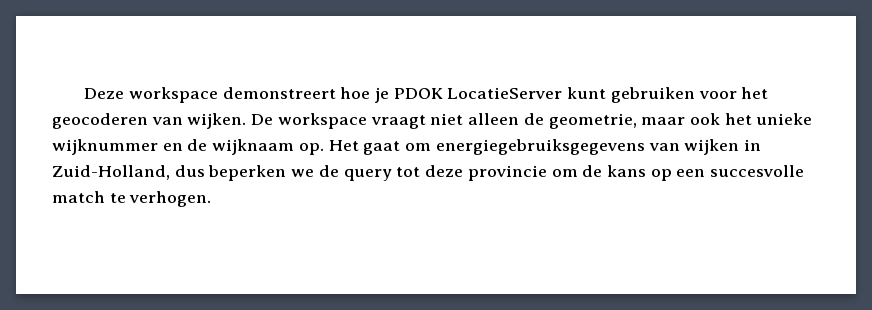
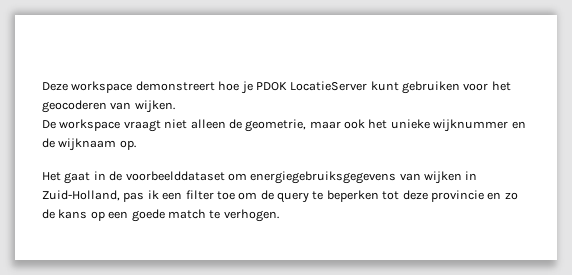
(247, 121) none -> (175, 106) //
(324, 149) none -> (136, 145) //
(401, 148) none -> [93,171,225,181] in de voorbeelddataset
[174,165,392,181] dus beperken we de query -> [123,190,379,203] pas ik een filter toe om de query te beperken
[551,169,578,177] om -> [487,192,518,200] en zo
[710,165,805,177] succesvolle -> [131,209,165,222] goede

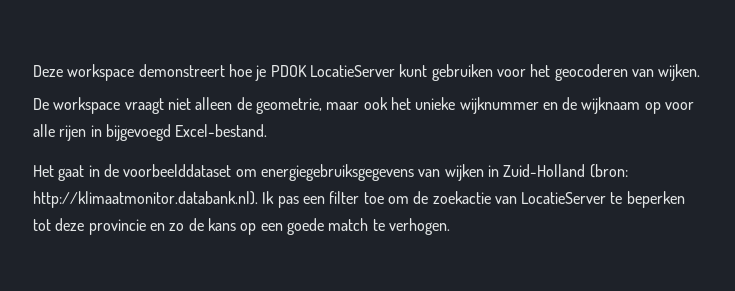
[119,140,136,150] op. -> [644,102,695,114] [33,124,268,141] op voor alle rijen in bijgevoegd Excel-bestand.
[42,190,159,202] Zuid-Holland, pas ik -> [503,164,628,178] [33,191,299,208] Zuid-Holland (bron: http://klimaatmonitor.databank.nl). Ik pas
[277,192,309,203] query -> [432,191,607,204] zoekactie van LocatieServer

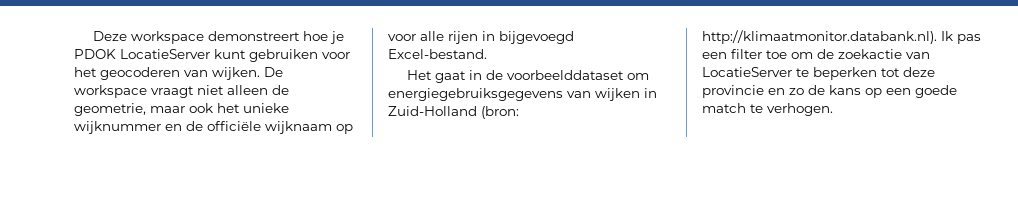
(701, 72) // -> (260, 73) none
(578, 103) none -> [207,121,261,131] officiële

